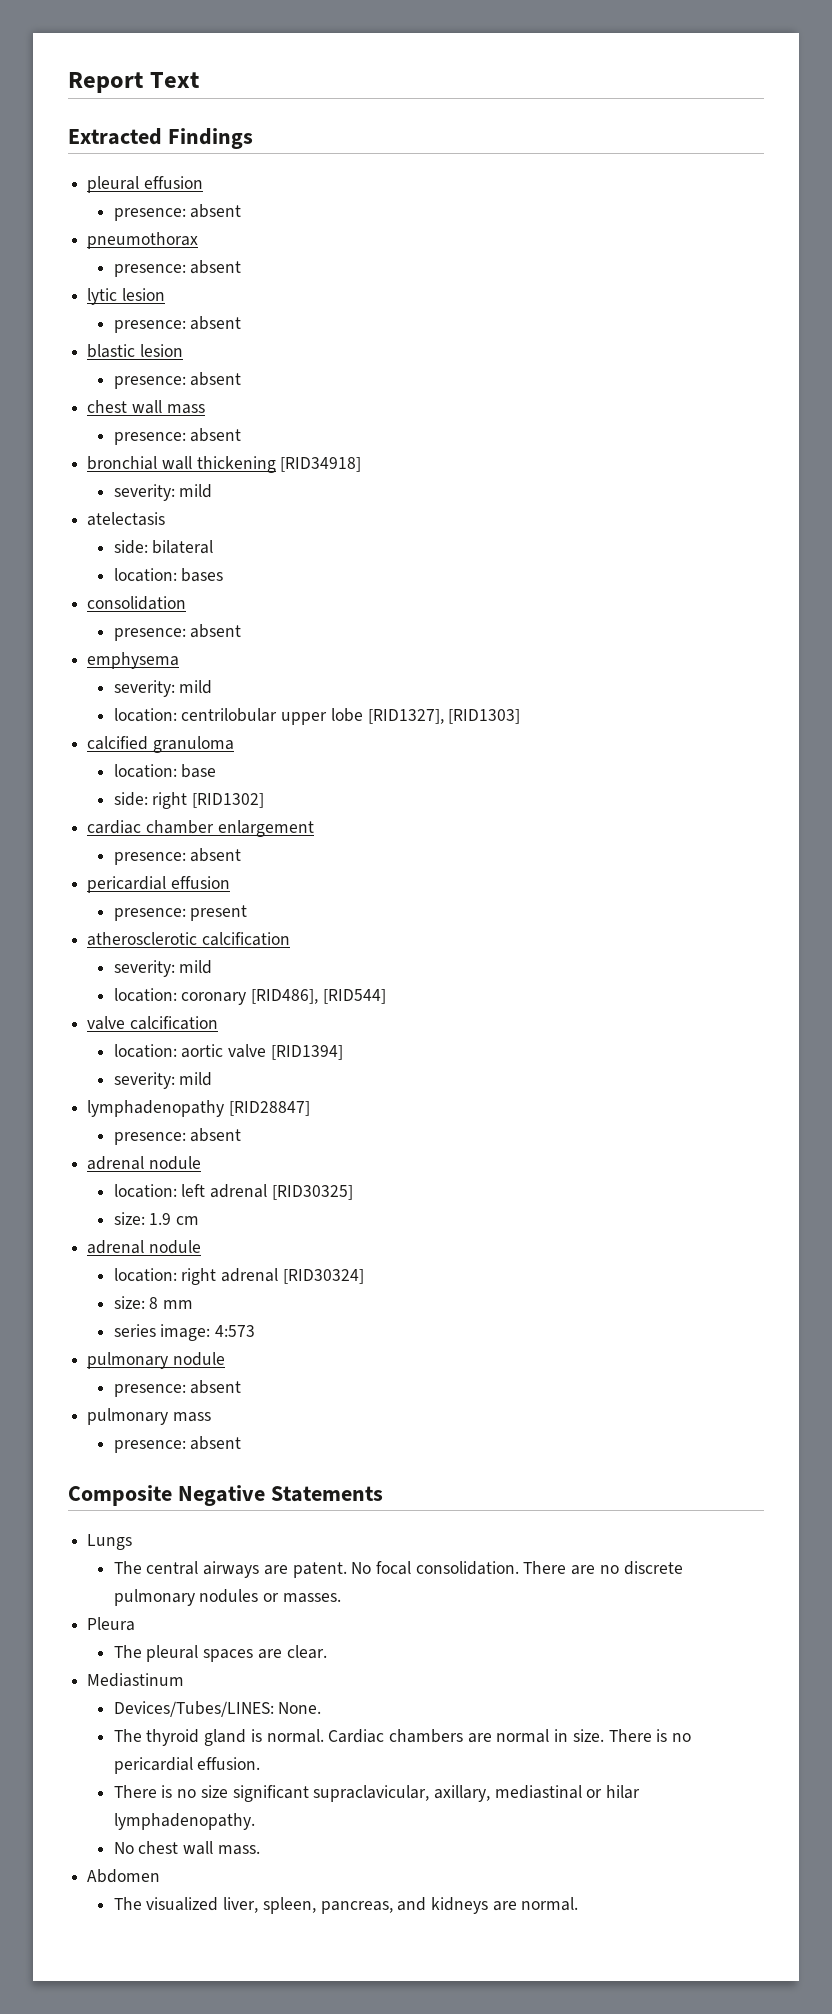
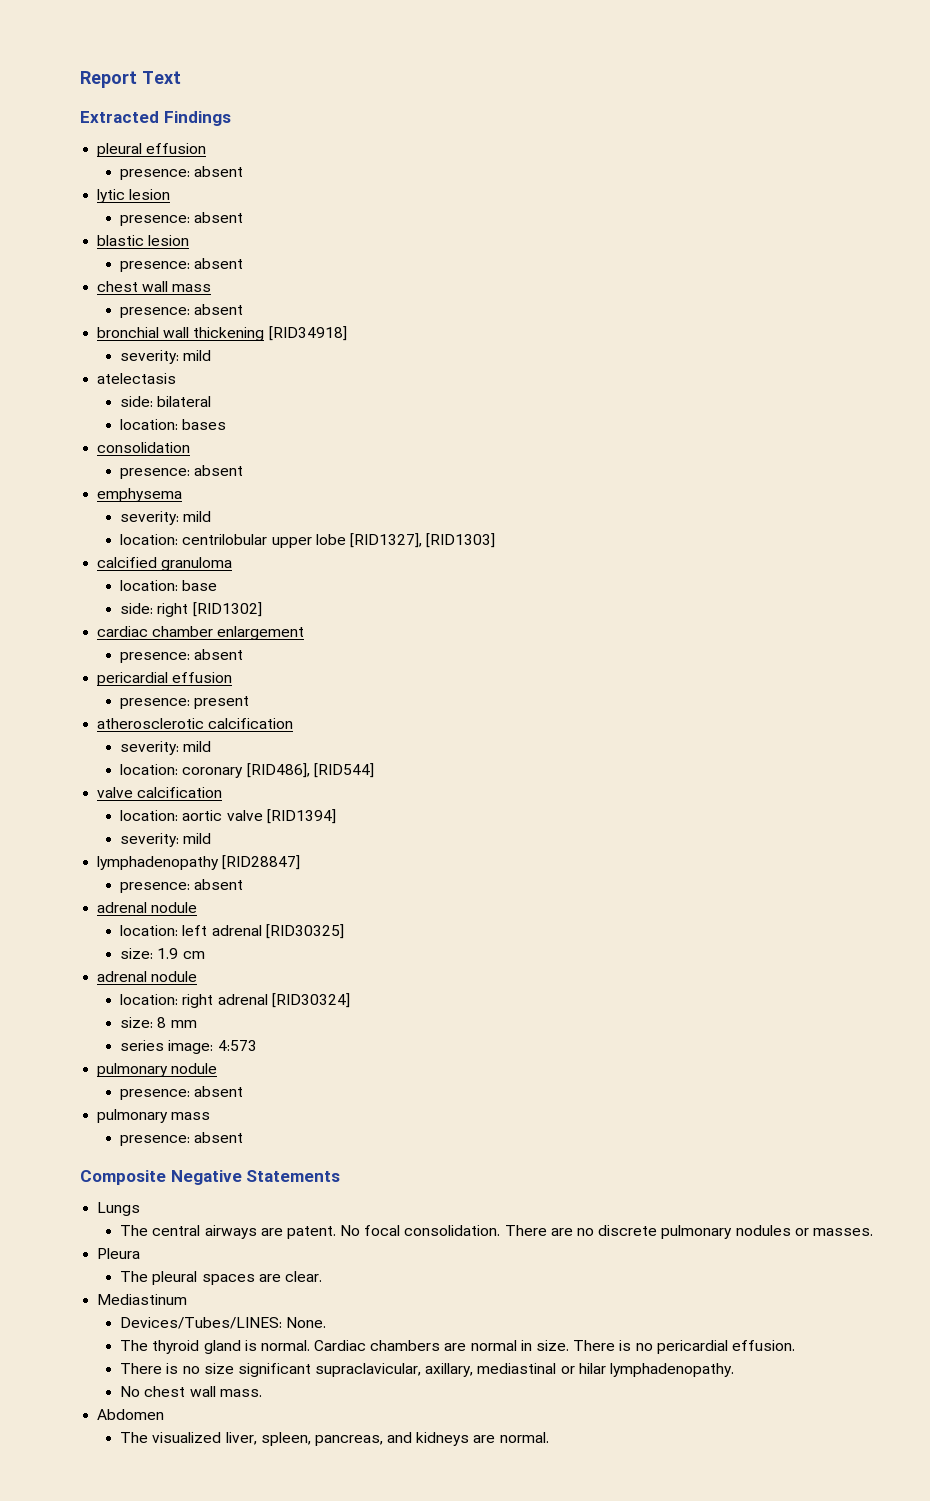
[87,232,199,249] [113,260,242,277] // pneumothorax // presence: absent -> (244, 171) none

